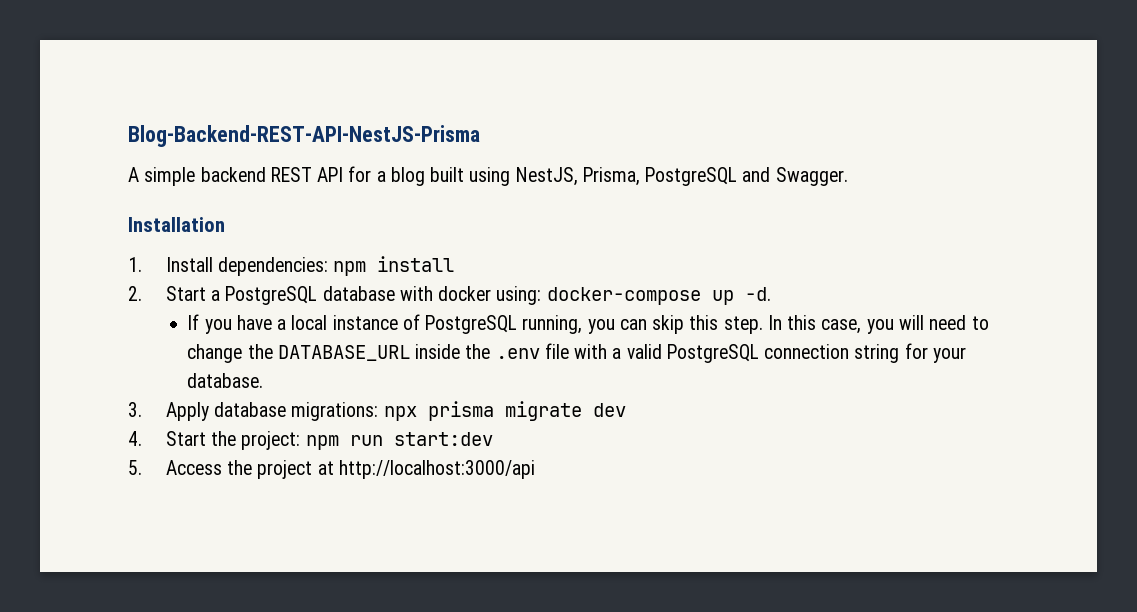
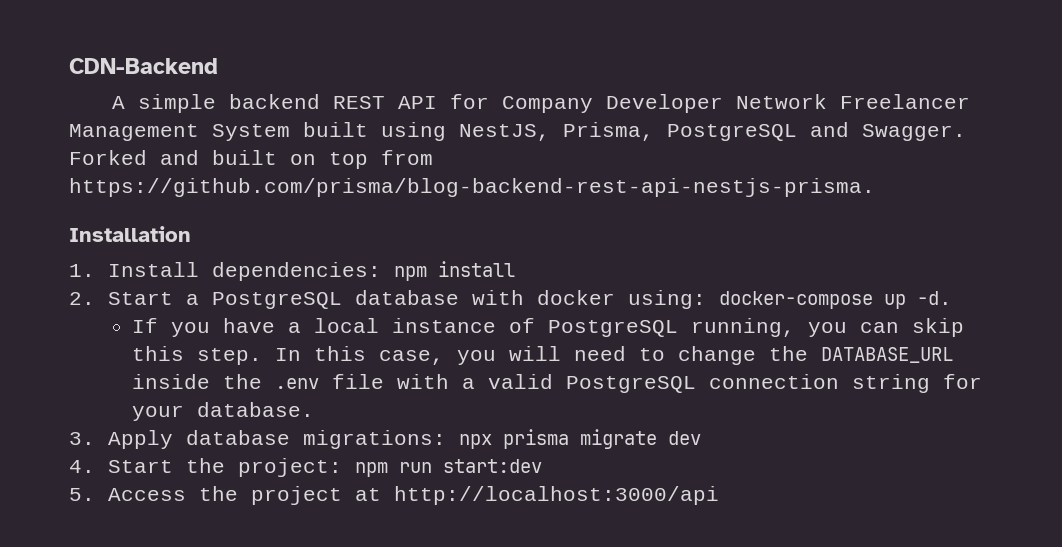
[128,125,480,147] Blog-Backend-REST-API-NestJS-Prisma -> [69,58,218,74] CDN-Backend
[376,167,425,186] a blog -> [502,94,971,113] [69,124,290,141] Company Developer Network Freelancer Management System
(848, 176) none -> [69,150,433,169] [69,178,875,197] Forked and built on top from https://github.com/prisma/blog-backend-rest-api-nestjs-prisma.

